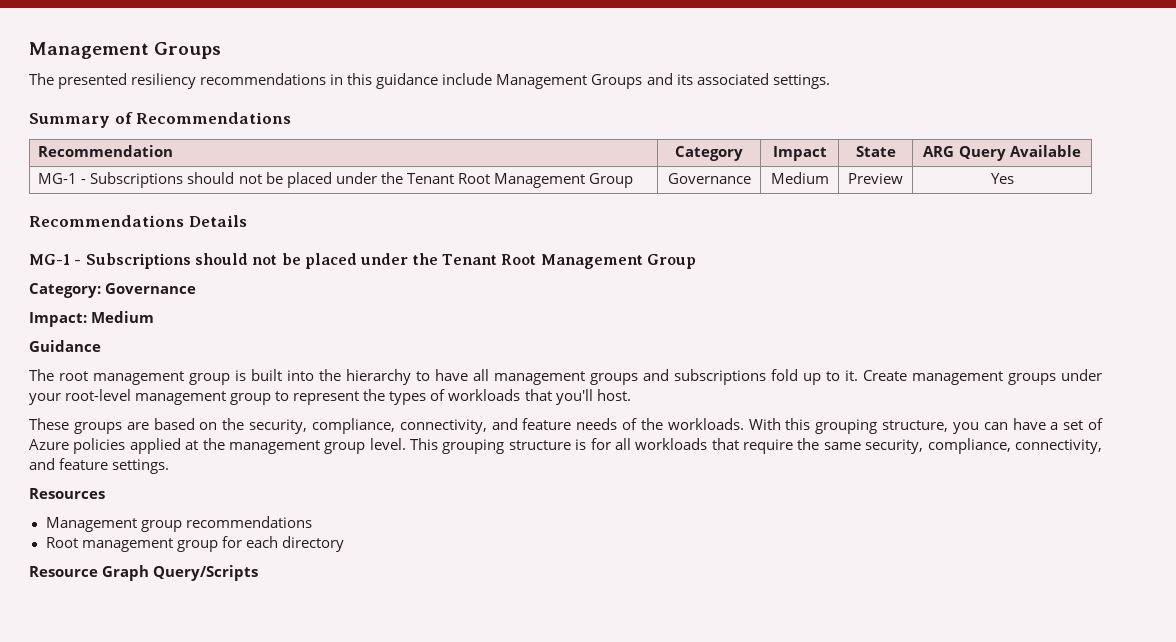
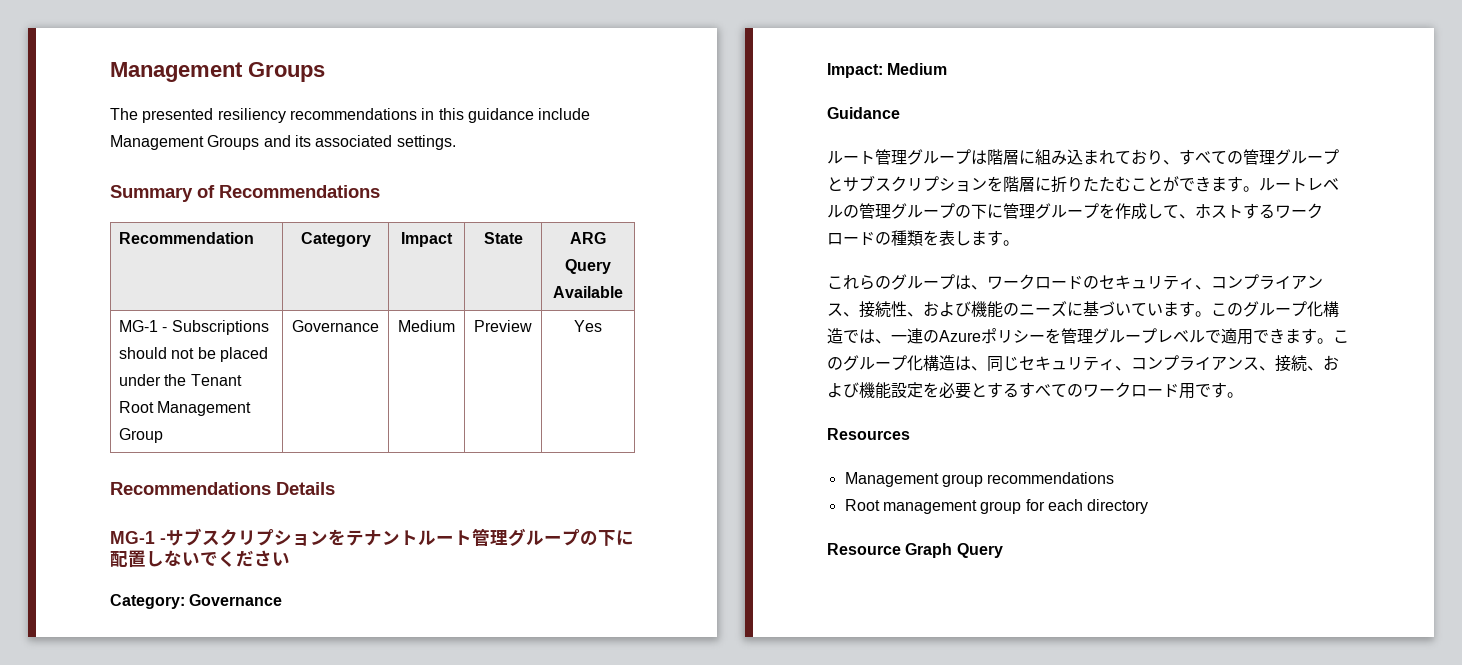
[85,253,696,269] Subscriptions should not be placed under the Tenant Root Management Group -> [166,528,634,547] [110,550,290,568] サブスクリプションをテナントルート管理グループの下に配置しないでください
[29,369,1102,385] [29,389,631,405] [29,418,1104,434] [29,438,1103,454] [29,458,170,474] The root management group is built into the hierarchy to have all management groups and subscriptions fold up to it. Create management groups under your root-level management group to represent the types of workloads that you'll host. // These groups are based on the security, compliance, connectivity, and feature needs of the workloads. With this grouping structure, you can have a set of Azure policies applied at the management group level. This grouping structure is for all workloads that require the same security, compliance, connectivity, and feature settings. -> [827,149,1339,165] [827,175,1339,193] [827,203,1323,220] [827,230,1019,246] [827,274,1323,290] [827,301,1339,318] [827,328,1349,345] [827,355,1339,372] [827,382,1243,399] ルート管理グループは階層に組み込まれており、すべての管理グループとサブスクリプションを階層に折りたたむことができます。ルートレベルの管理グループの下に管理グループを作成して、ホストするワークロードの種類を表します。 // これらのグループは、ワークロードのセキュリティ、コンプライアンス、接続性、および機能のニーズに基づいています。このグループ化構造では、一連のAzureポリシーを管理グループレベルで適用できます。このグループ化構造は、同じセキュリティ、コンプライアンス、接続、および機能設定を必要とするすべてのワークロード用です。
[153,565,259,581] Query/Scripts -> [956,543,1003,558] Query

